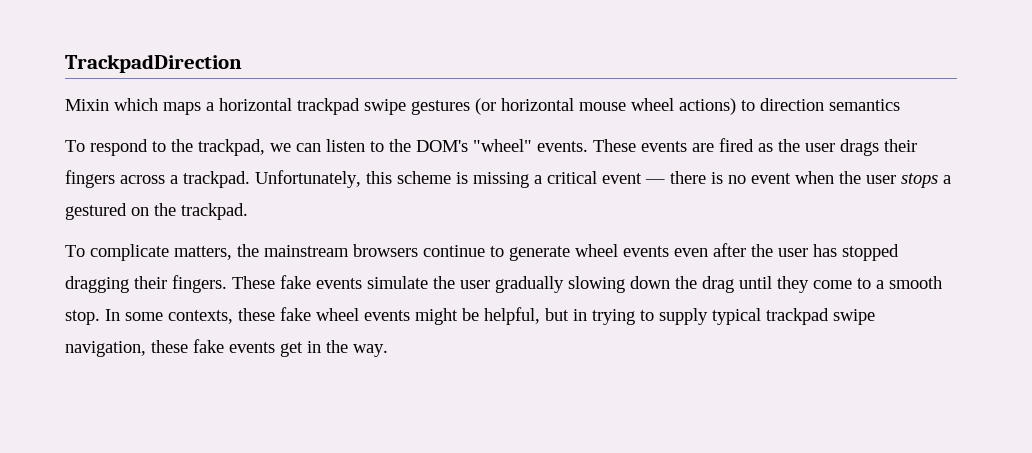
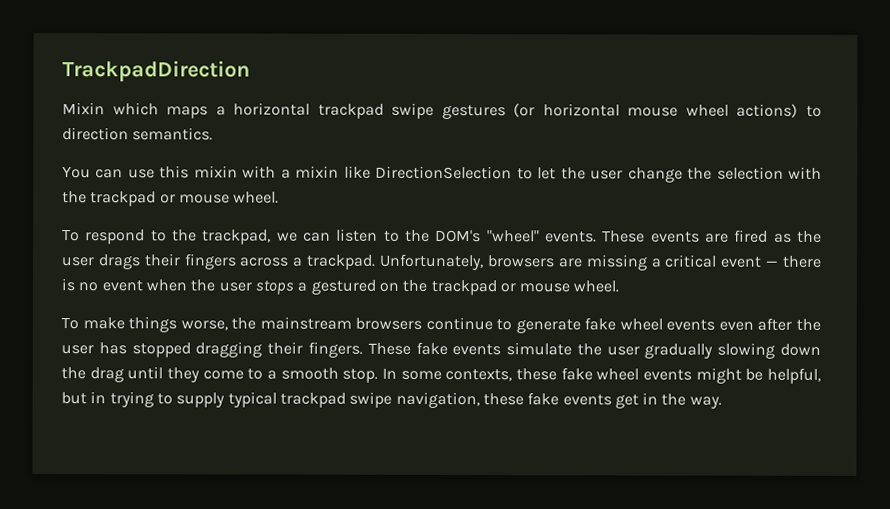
[829,99,900,111] semantics -> [132,127,214,141] [62,165,823,183] [62,191,280,207] semantics. // You can use this mixin with a mixin like DirectionSelection to let the user change the selection with the trackpad or mouse wheel.
[366,171,468,184] this scheme is -> [486,255,582,268] browsers are
[181,203,248,220] [65,244,232,261] trackpad. // To complicate matters, -> [430,279,620,296] [61,316,228,333] trackpad or mouse wheel. // To make things worse,
(570, 253) none -> [584,317,617,331] fake

